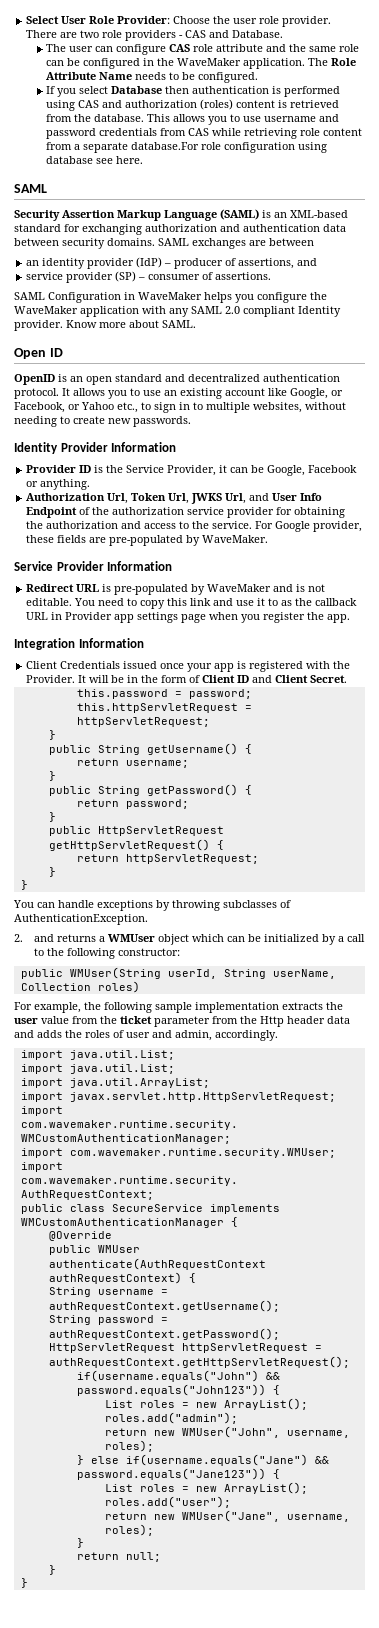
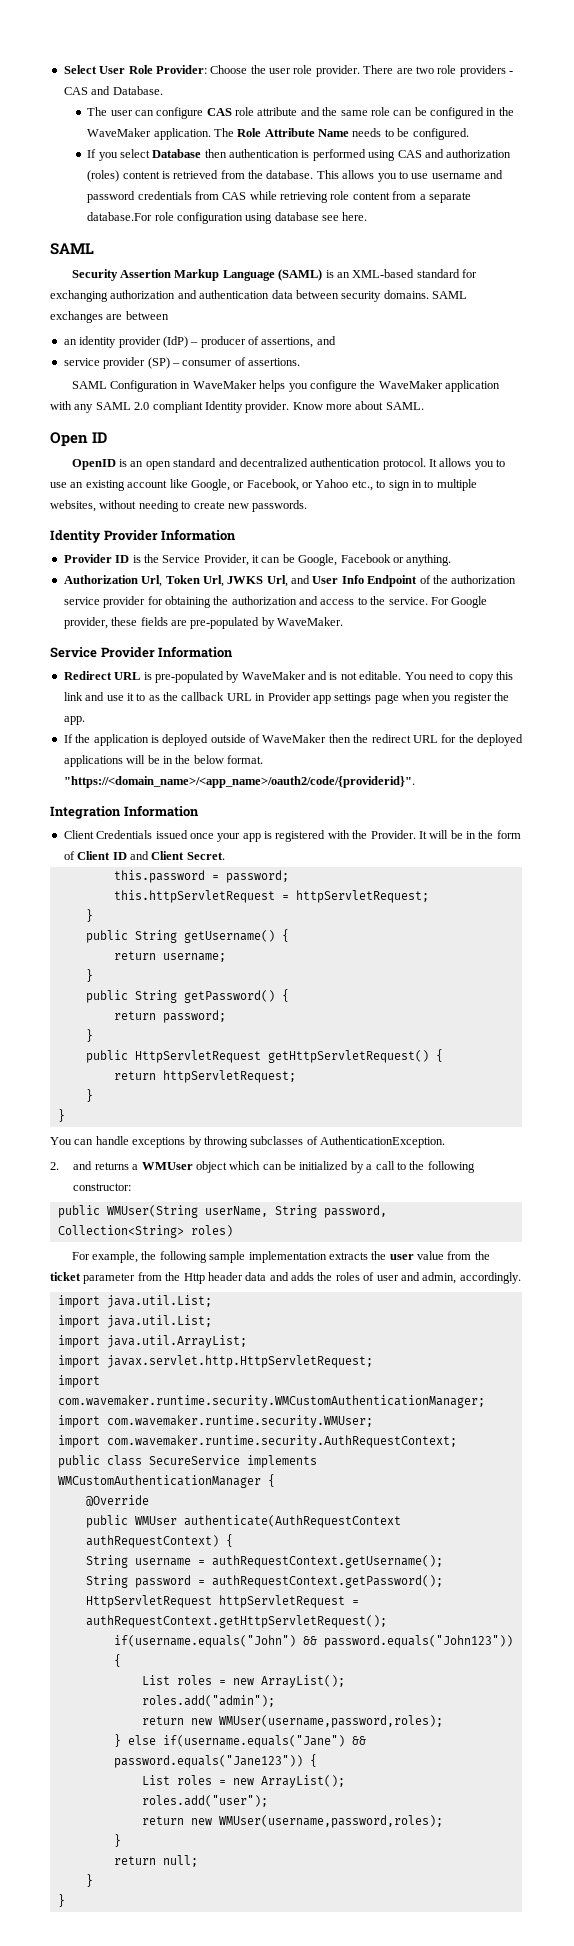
(351, 618) none -> [63,734,523,746] [63,755,263,767] [63,776,415,788] // If the application is deployed outside of WaveMaker then the redirect URL for the deployed applications will be in the below format. "https://<domain_name>/<app_name>/oauth2/code/{providerid}".
[167,969,336,979] [20,983,91,991] userId, String userName, Collection -> [204,1205,387,1218] [57,1225,184,1238] userName, String password, Collection<String>
[181,1426,350,1438] [104,1440,154,1452] WMUser("John", username, roles); -> [218,1715,443,1728] WMUser(username,password,roles);
[181,1510,350,1522] [104,1524,154,1536] WMUser("Jane", username, roles); -> [218,1815,443,1828] WMUser(username,password,roles);

